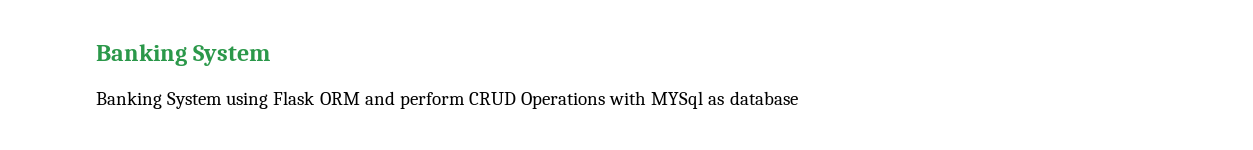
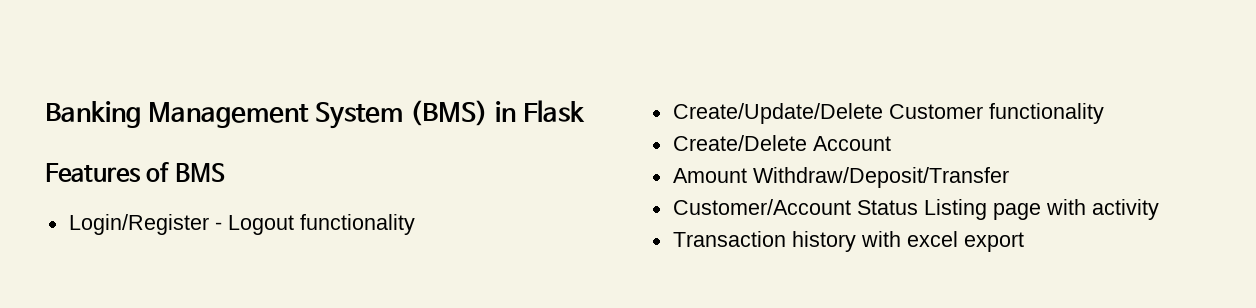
[96,44,271,66] [96,91,798,109] Banking System // Banking System using Flask ORM and perform CRUD Operations with MYSql as database -> [45,100,586,129] [45,162,225,183] [68,214,415,235] [672,103,1104,124] [672,135,891,151] [672,167,1009,188] [672,199,1159,220] [672,231,1024,252] Banking Management System (BMS) in Flask // Features of BMS // Login/Register - Logout functionality // Create/Update/Delete Customer functionality // Create/Delete Account // Amount Withdraw/Deposit/Transfer // Customer/Account Status Listing page with activity // Transaction history with excel export

